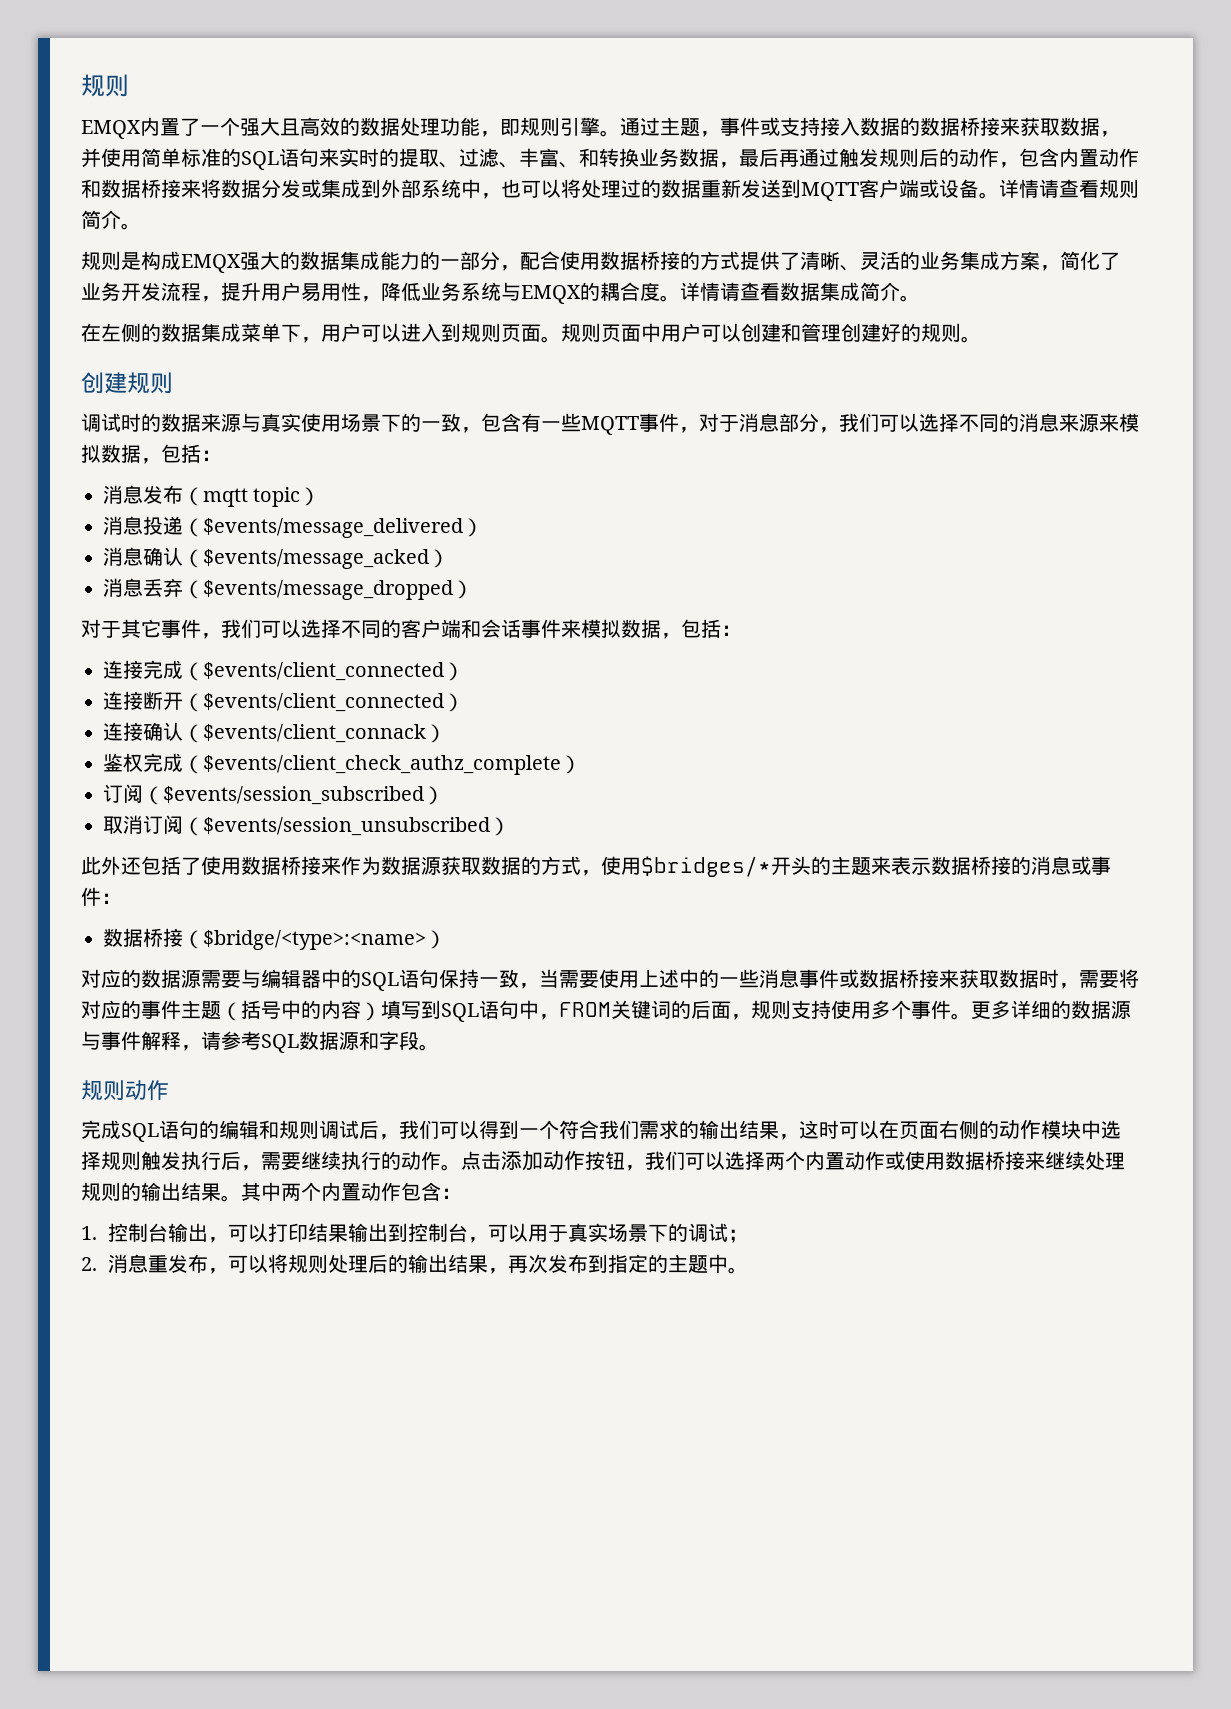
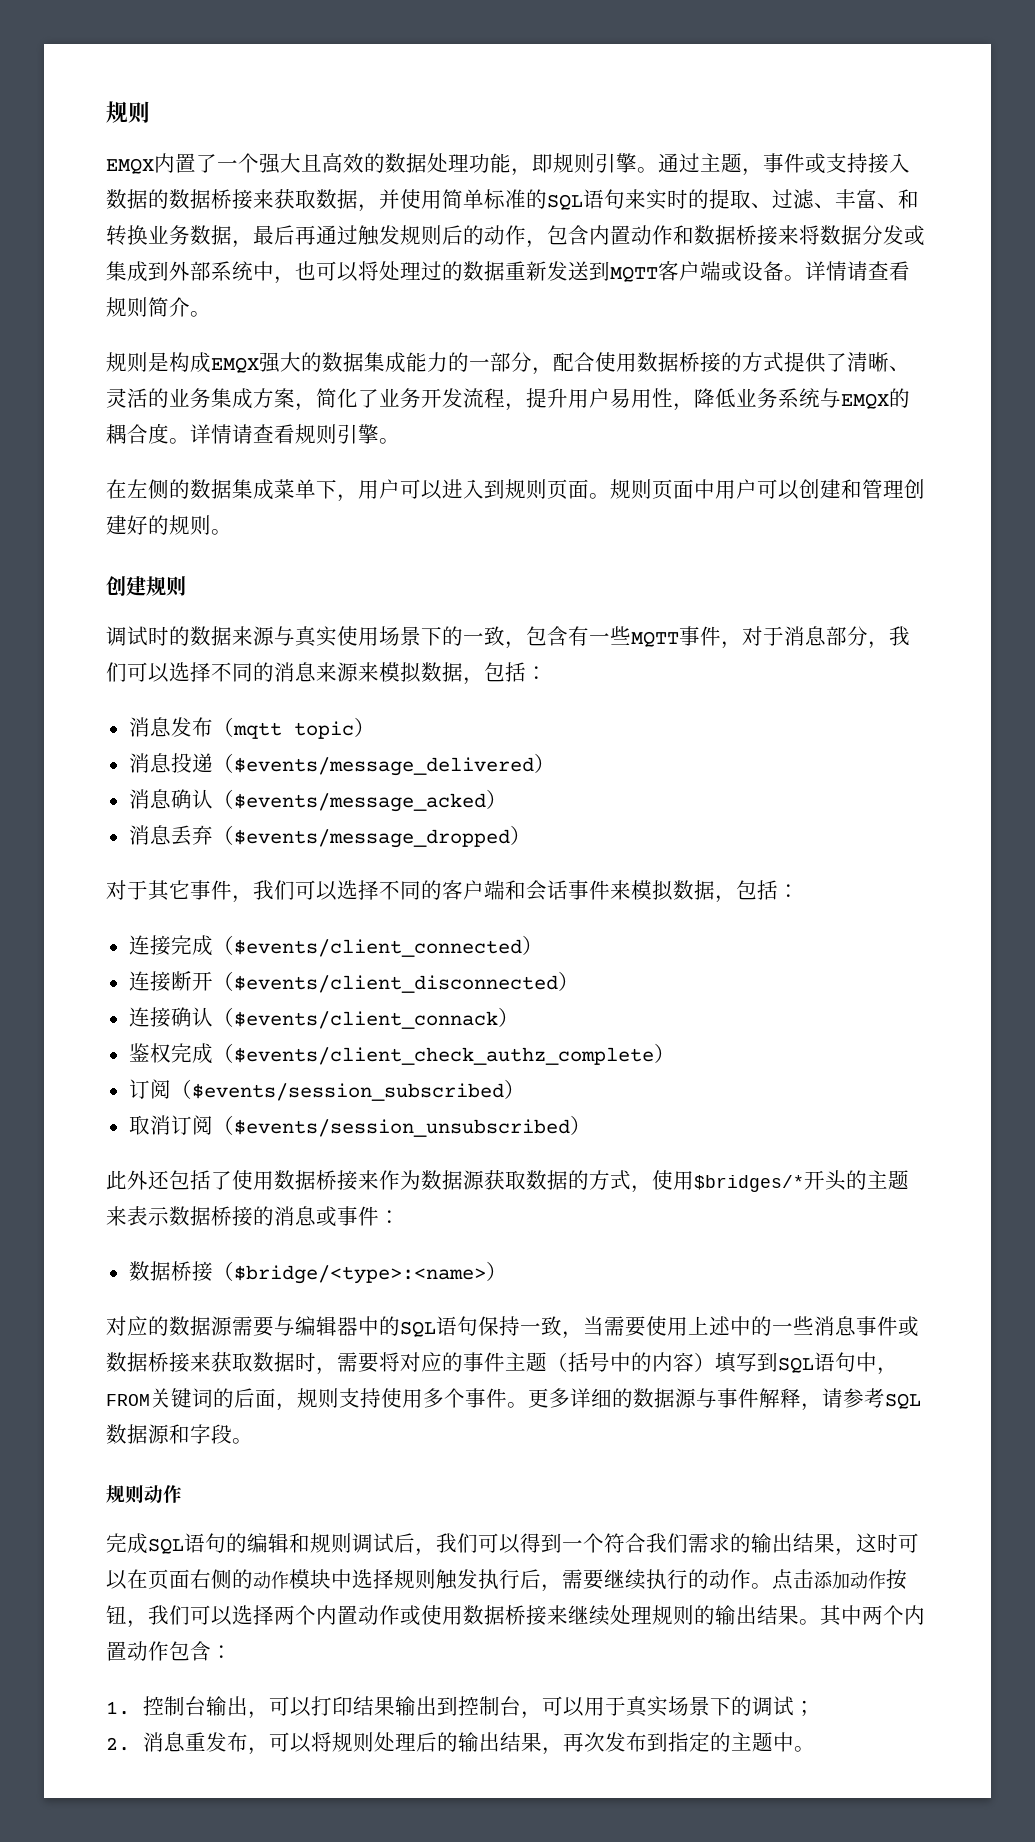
[780,282,900,301] 数据集成简介 -> [295,424,379,444] 规则引擎
[203,693,444,712] $events/client_connected -> [233,975,558,993] $events/client_disconnected

